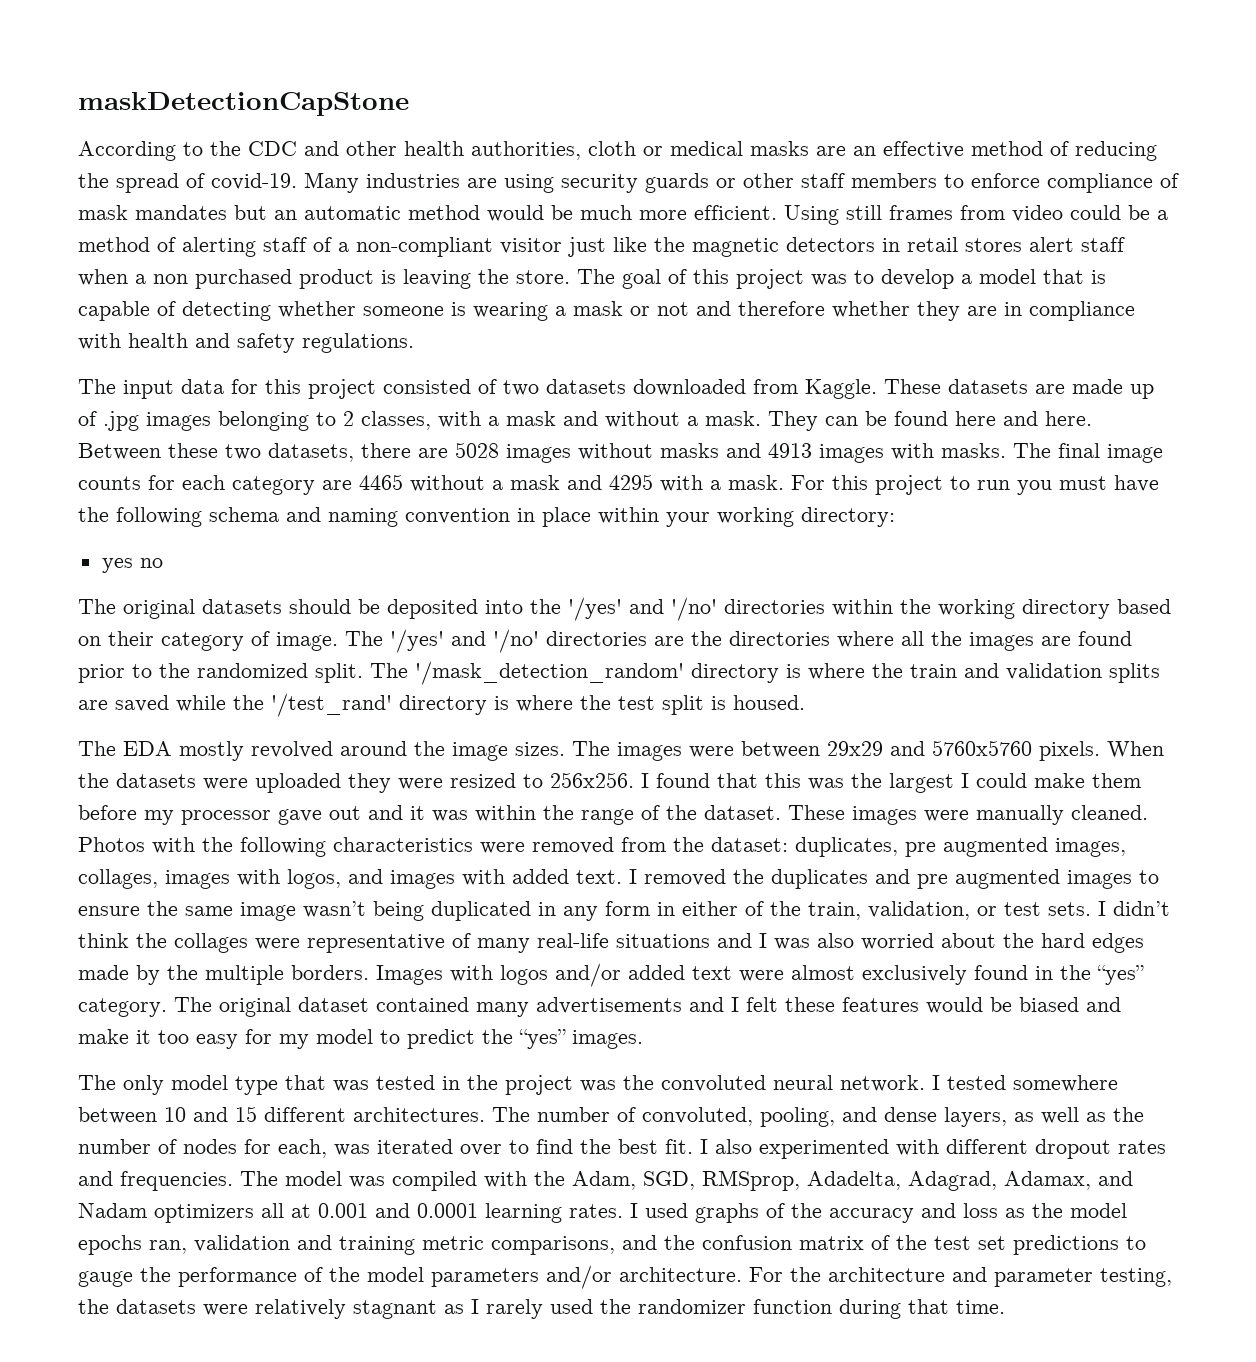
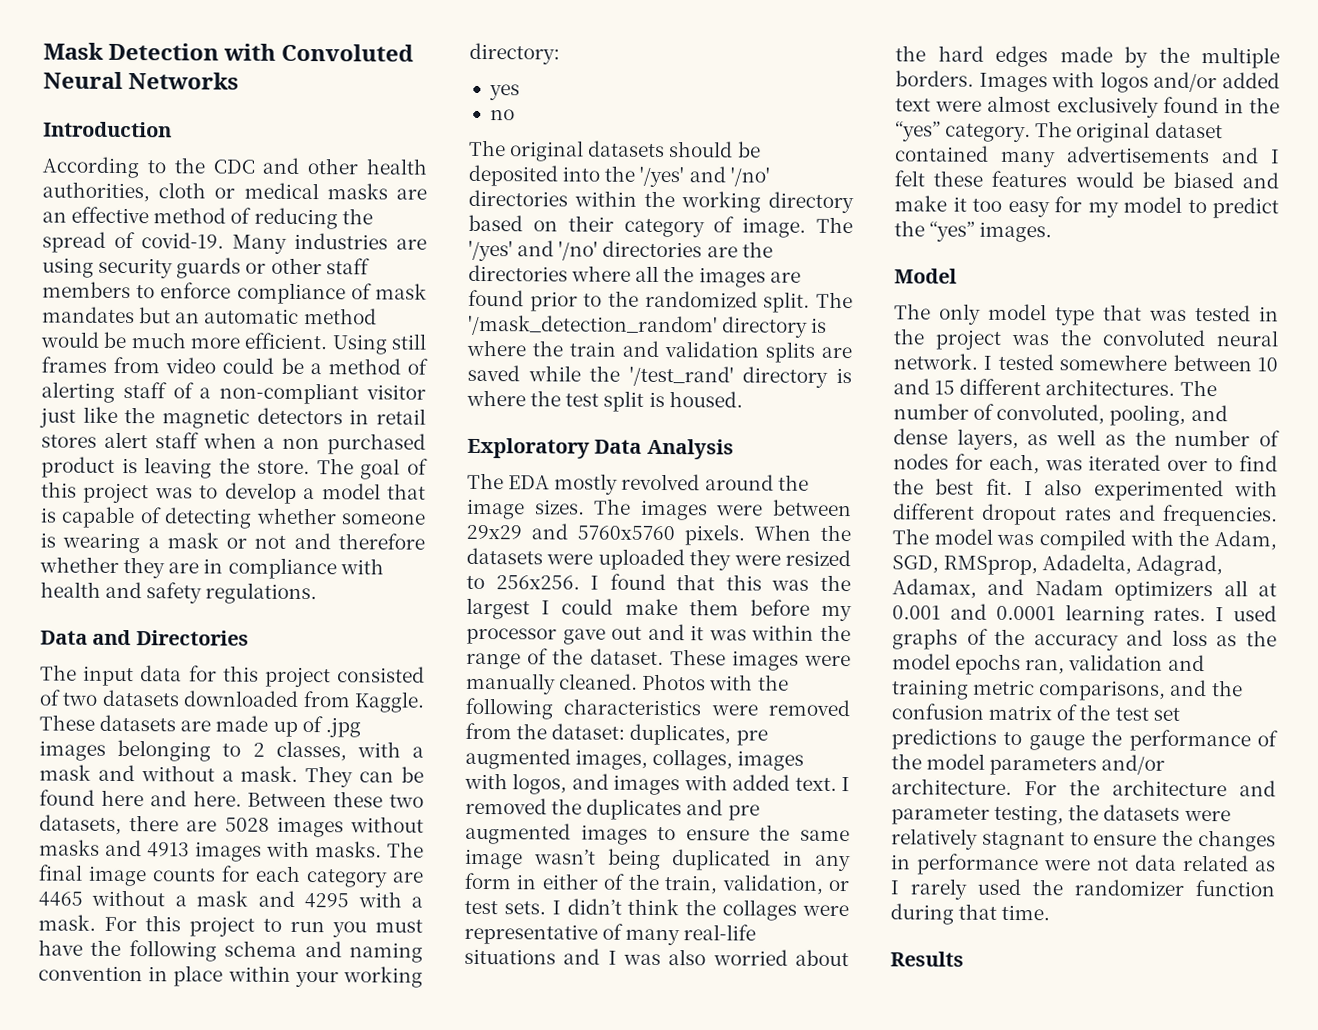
[78,92,409,116] maskDetectionCapStone -> [43,42,415,62] [43,71,240,90] [43,121,172,138] Mask Detection with Convoluted Neural Networks // Introduction
(414, 343) none -> [40,629,249,646] // Data and Directories
(133, 565) none -> (520, 92) //
(805, 702) none -> [467,437,734,460] // Exploratory Data Analysis
(643, 1039) none -> [894,268,957,284] // Model
(437, 1309) none -> [1069,829,1276,852] [891,853,1249,876] to ensure the changes in performance were not data related
(1005, 1307) none -> [890,951,964,967] // Results

